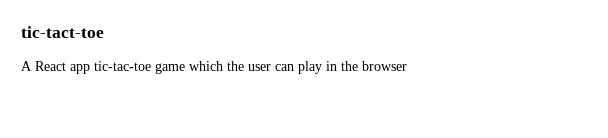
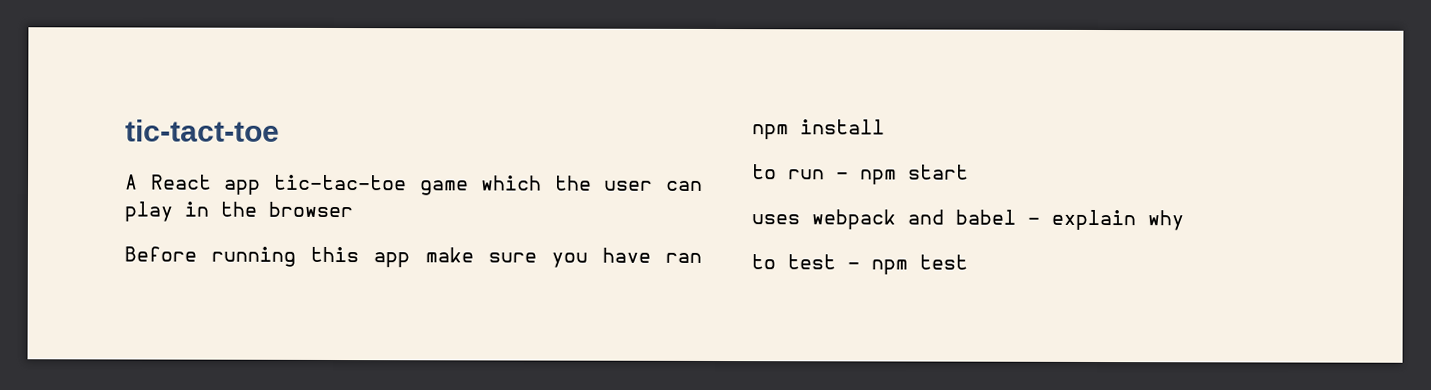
(407, 66) none -> [124,246,702,268] [752,119,885,140] [752,164,969,185] [751,209,1184,231] [751,254,968,275] // Before running this app make sure you have ran npm install // to run - npm start // uses webpack and babel - explain why // to test - npm test

